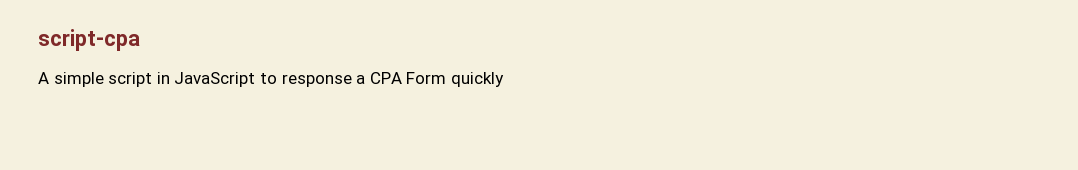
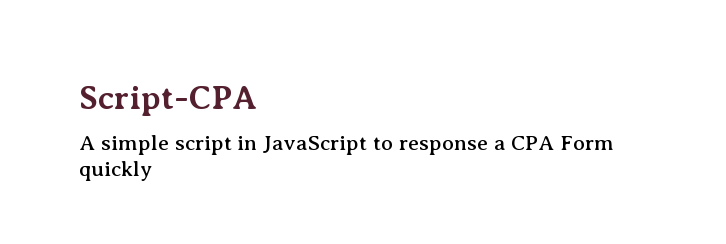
[38,29,140,51] script-cpa -> [79,86,257,116] Script-CPA

